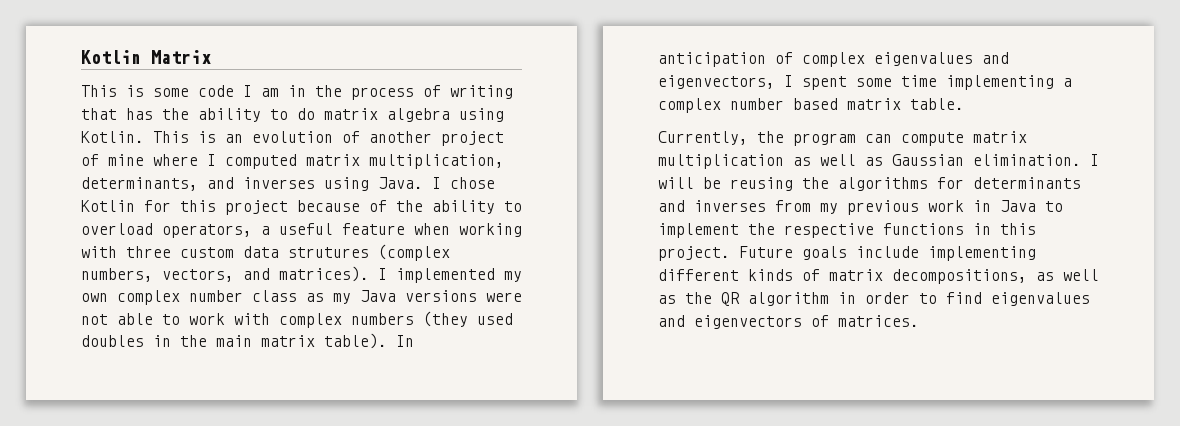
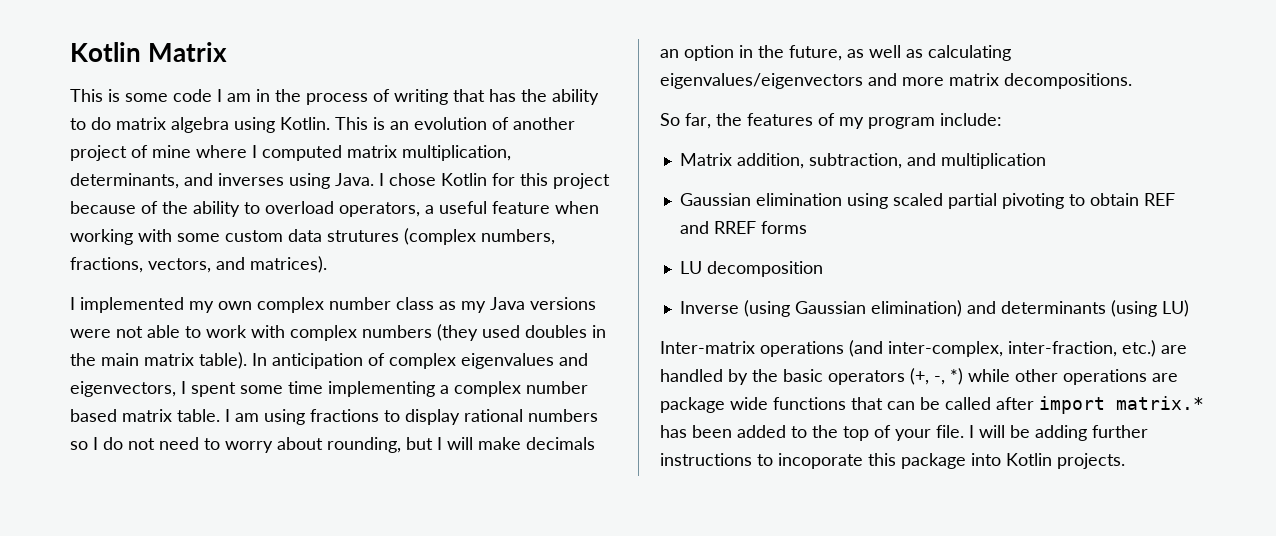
[126,246,171,258] three -> [177,233,220,242] some
(153, 275) none -> [70,257,143,273] fractions,
(369, 274) none -> (327, 264) //
[658,131,1027,146] [658,154,1099,169] [658,177,1081,191] [658,200,1063,215] [658,223,1036,238] [658,246,1036,261] [658,269,1099,284] [658,292,1090,306] [658,315,919,329] // Currently, the program can compute matrix multiplication as well as Gaussian elimination. I will be reusing the algorithms for determinants and inverses from my previous work in Java to implement the respective functions in this project. Future goals include implementing different kinds of matrix decompositions, as well as the QR algorithm in order to find eigenvalues and eigenvectors of matrices. -> [225,409,598,425] [70,437,595,453] [660,45,1011,61] [660,73,1132,89] [660,113,1002,129] [679,153,1046,169] [679,193,1175,209] [679,221,807,234] [679,261,823,277] [679,300,1189,317] [660,340,1187,357] [660,368,1178,385] [660,396,1204,414] [660,425,1148,441] [660,453,1125,469] I am using fractions to display rational numbers so I do not need to worry about rounding, but I will make decimals an option in the future, as well as calculating eigenvalues/eigenvectors and more matrix decompositions. // So far, the features of my program include: // Matrix addition, subtraction, and multiplication // Gaussian elimination using scaled partial pivoting to obtain REF and RREF forms // LU decomposition // Inverse (using Gaussian elimination) and determinants (using LU) // Inter-matrix operations (and inter-complex, inter-fraction, etc.) are handled by the basic operators (+, -, *) while other operations are package wide functions that can be called after import matrix.* has been added to the top of your file. I will be adding further instructions to incoporate this package into Kotlin projects.

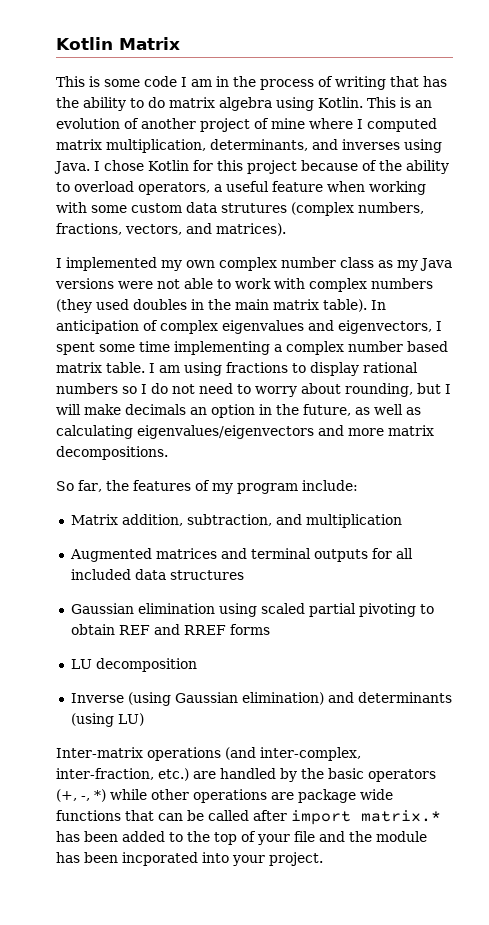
(1046, 161) none -> [69,548,413,562] [70,569,244,580] // Augmented matrices and terminal outputs for all included data structures
[936,425,1148,441] [660,453,1125,469] file. I will be adding further instructions to incoporate this package into Kotlin projects. -> [294,831,427,842] [56,852,323,866] file and the module has been incporated into your project.

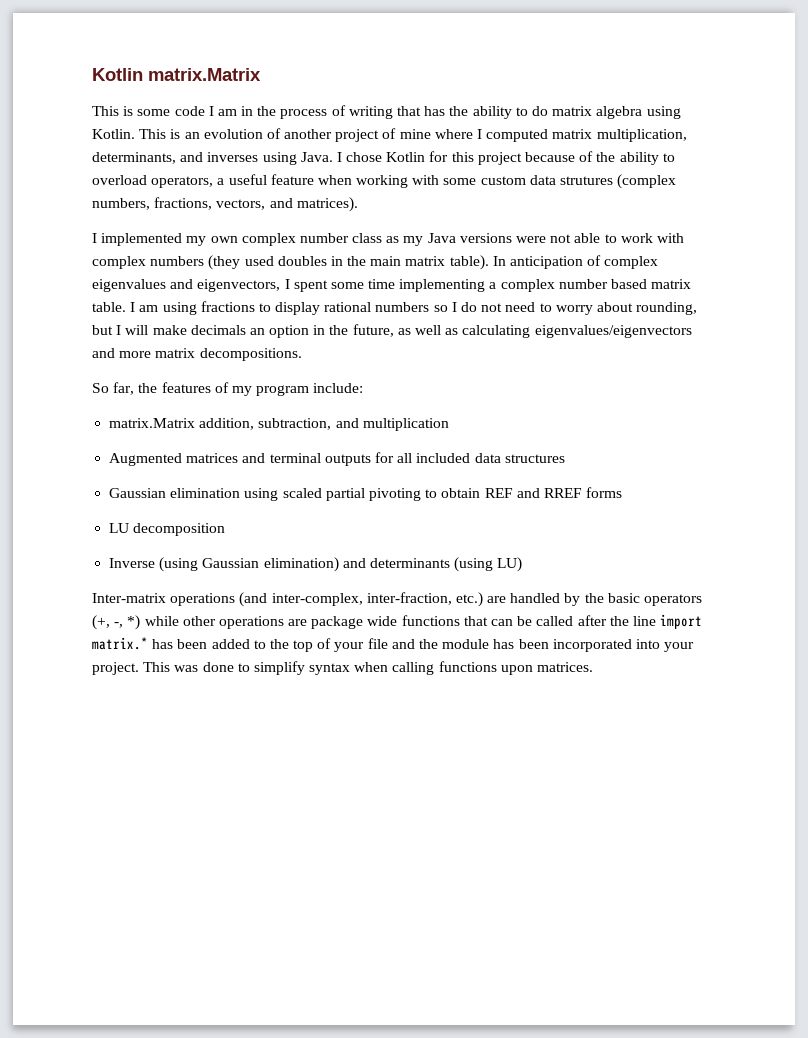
[56,37,180,50] Kotlin Matrix -> [92,68,261,81] Kotlin matrix.Matrix
[70,514,118,525] Matrix -> [109,418,196,428] matrix.Matrix
(287, 815) none -> [609,616,656,626] the line
[122,852,198,866] incporated -> [552,639,632,652] incorporated
(323, 859) none -> [143,661,594,675] This was done to simplify syntax when calling functions upon matrices.

